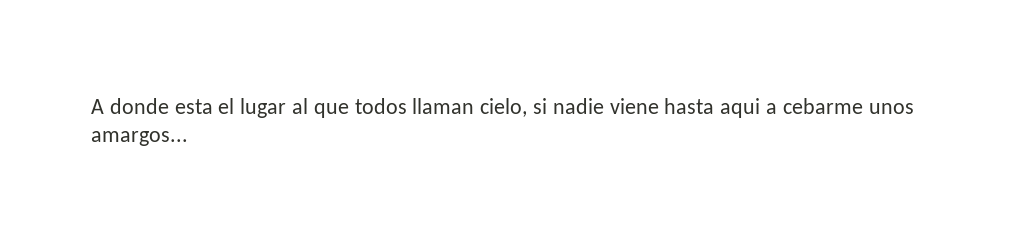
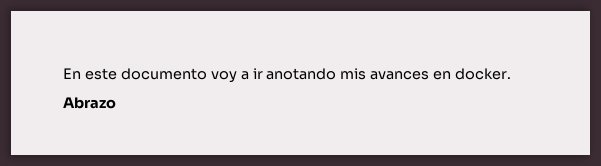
[91,98,914,118] [91,131,188,146] A donde esta el lugar al que todos llaman cielo, si nadie viene hasta aqui a cebarme unos amargos... -> [63,68,512,83] [63,97,116,109] En este documento voy a ir anotando mis avances en docker. // Abrazo

